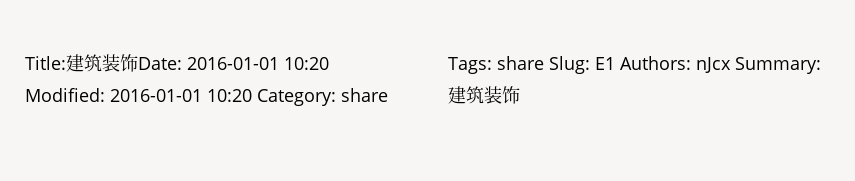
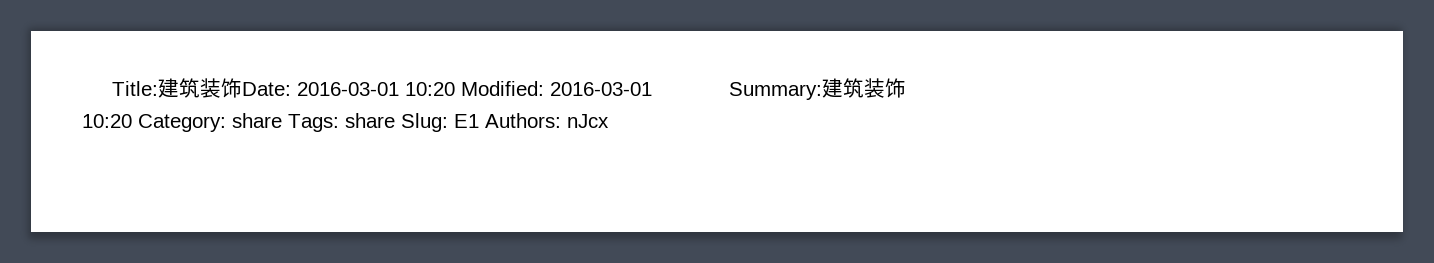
[187,57,279,70] 2016-01-01 -> [297,82,400,96] 2016-03-01
[110,89,202,102] 2016-01-01 -> [550,82,653,96] 2016-03-01

